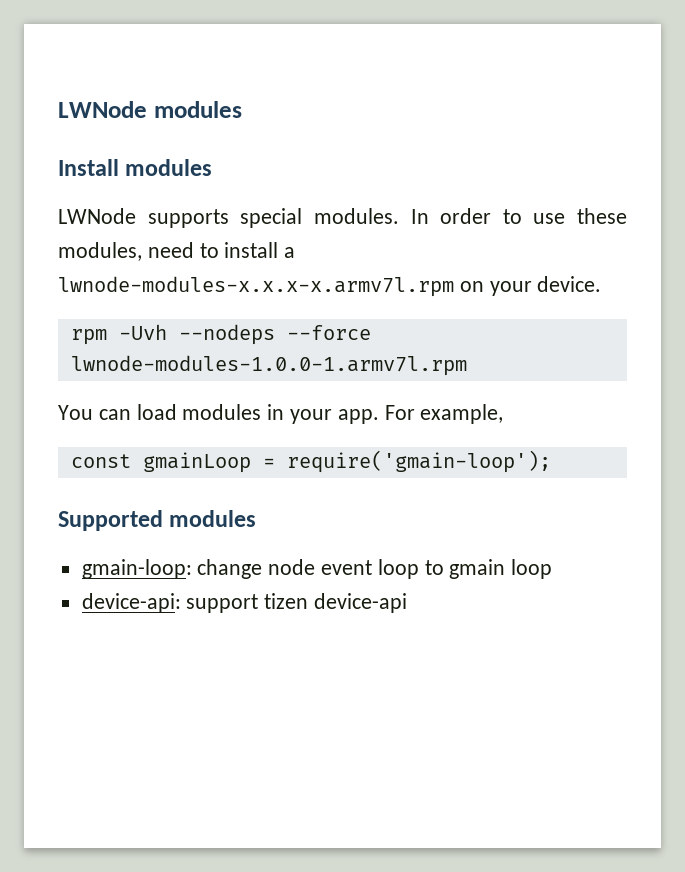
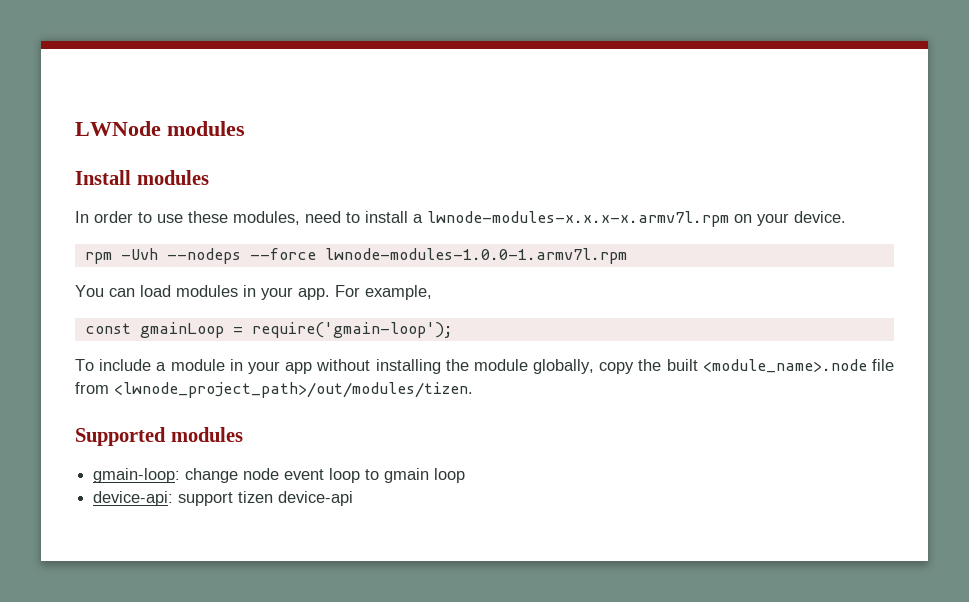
[58,208,399,228] LWNode supports special modules. -> (209, 177) none
(551, 461) none -> [75,359,894,374] [75,382,473,398] // To include a module in your app without installing the module globally, copy the built <module_name>.node file from <lwnode_project_path>/out/modules/tizen.

